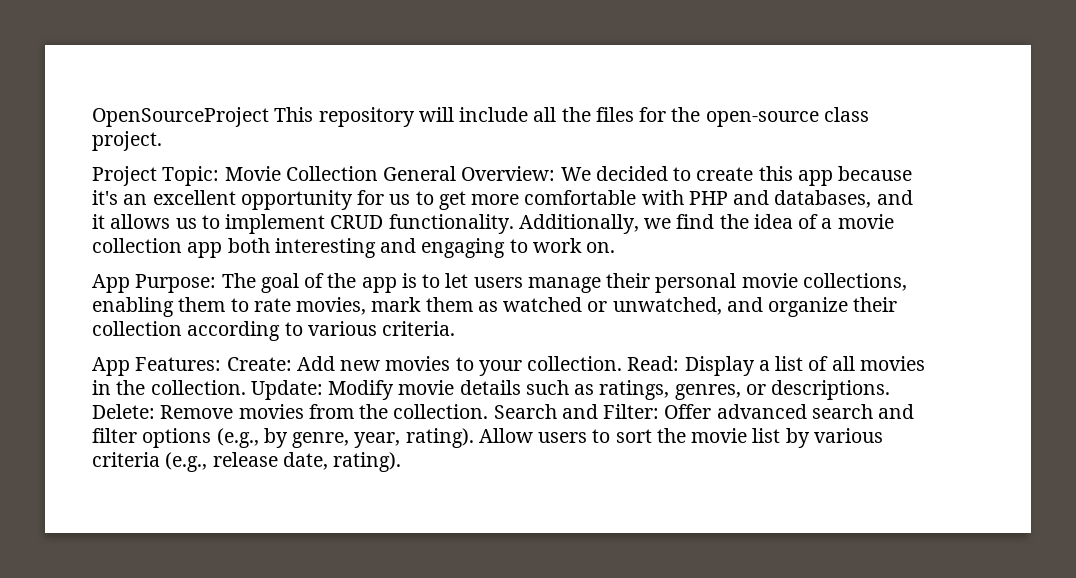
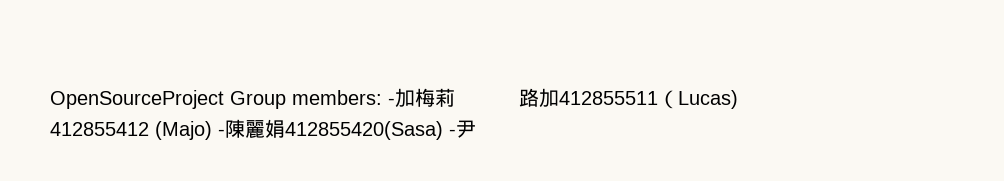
[274,107,869,127] [92,131,162,151] [92,166,913,186] [92,190,913,210] [92,214,894,234] [92,238,616,258] [92,273,907,293] [92,297,898,317] [92,321,456,341] [92,356,925,376] [92,380,891,400] [92,404,915,419] [92,428,883,448] [92,452,402,472] This repository will include all the files for the open-source class project. // Project Topic: Movie Collection General Overview: We decided to create this app because it's an excellent opportunity for us to get more comfortable with PHP and databases, and it allows us to implement CRUD functionality. Additionally, we find the idea of a movie collection app both interesting and engaging to work on. // App Purpose: The goal of the app is to let users manage their personal movie collections, enabling them to rate movies, mark them as watched or unwatched, and organize their collection according to various criteria. // App Features: Create: Add new movies to your collection. Read: Display a list of all movies in the collection. Update: Modify movie details such as ratings, genres, or descriptions. Delete: Remove movies from the collection. Search and Filter: Offer advanced search and filter options (e.g., by genre, year, rating). Allow users to sort the movie list by various criteria (e.g., release date, rating). -> [230,88,455,109] [50,119,476,140] [519,88,738,109] Group members: -加梅莉412855412 (Majo) -陳麗娟412855420(Sasa) -尹路加412855511（Lucas)

